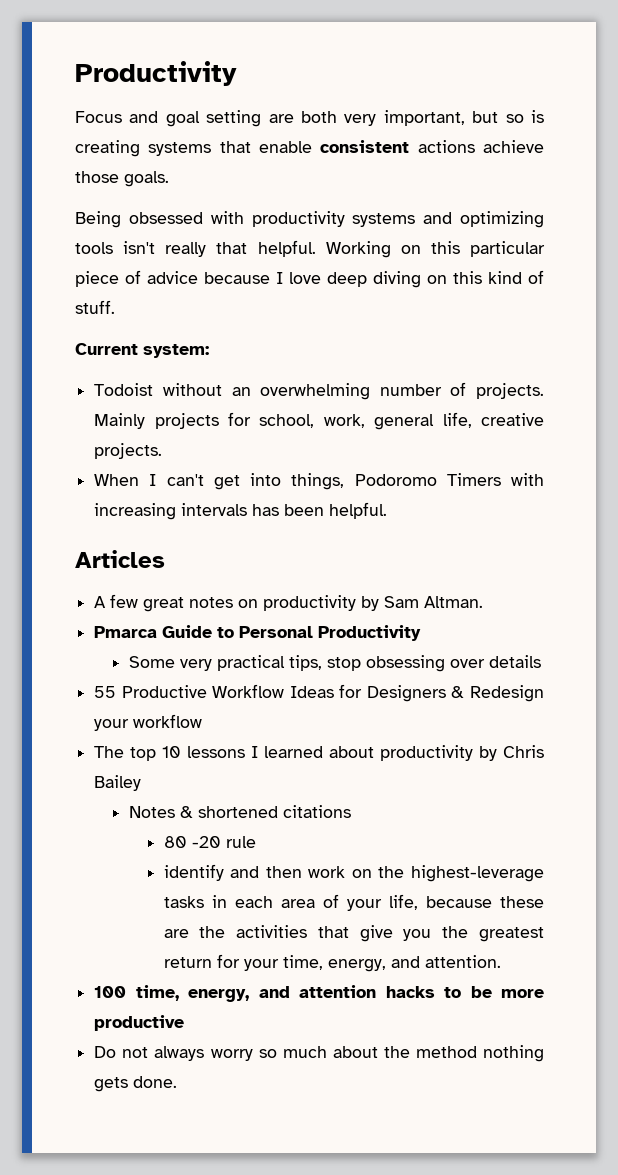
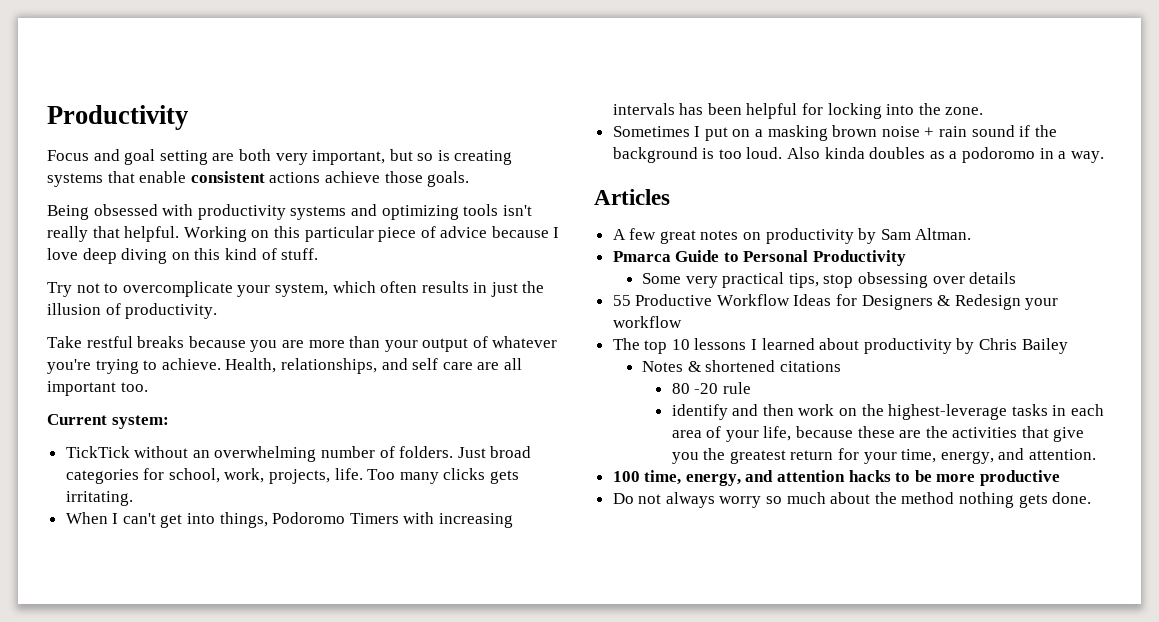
(115, 307) none -> [47,281,545,297] [47,303,218,319] [47,336,558,352] [47,358,522,374] [47,381,148,396] // Try not to overcomplicate your system, which often results in just the illusion of productivity. // Take restful breaks because you are more than your output of whatever you're trying to achieve. Health, relationships, and self care are all important too.
[94,383,154,396] Todoist -> [65,446,130,458] TickTick
[476,383,544,399] [94,412,544,430] [94,443,163,459] projects. Mainly projects for school, work, general life, creative projects. -> [399,446,532,458] [65,468,520,484] [65,491,133,506] folders. Just broad categories for school, work, projects, life. Too many clicks gets irritating.
[329,502,388,519] helpful. -> [746,103,984,119] [612,125,1057,141] [612,147,1104,163] helpful for locking into the zone. // Sometimes I put on a masking brown noise + rain sound if the background is too loud. Also kinda doubles as a podoromo in a way.

